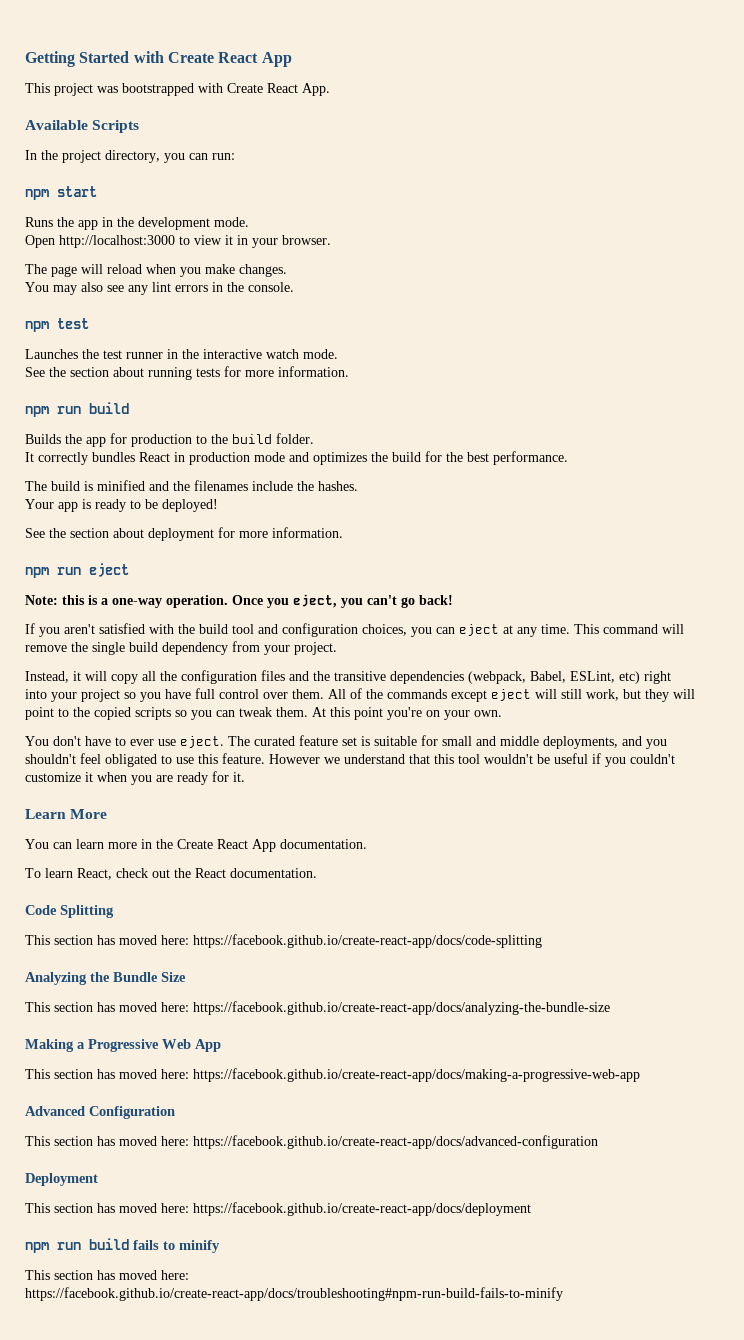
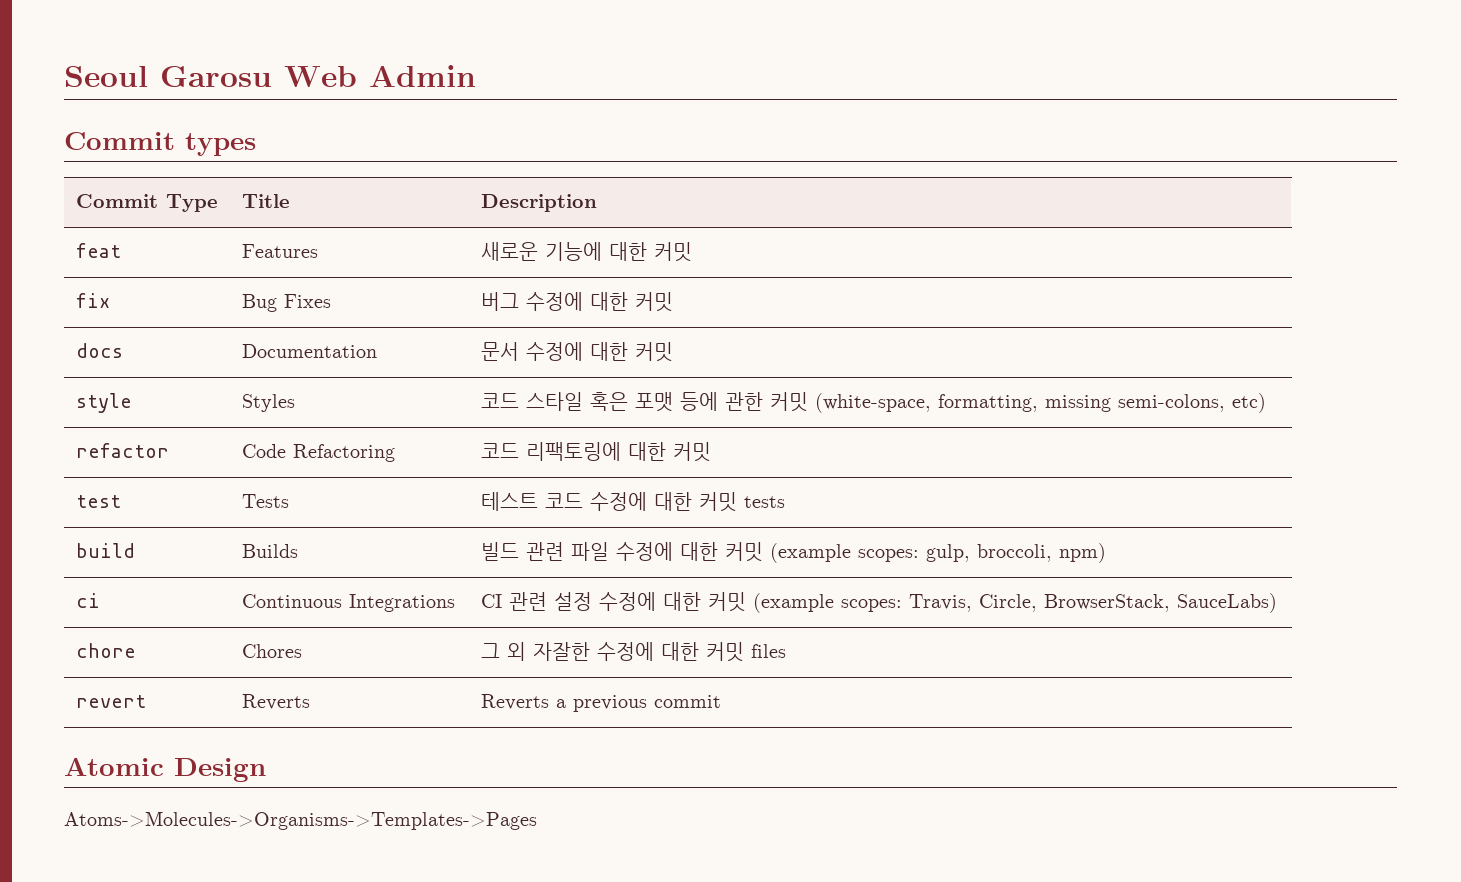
[25,51,292,67] [25,83,330,96] [25,120,140,133] [25,150,235,163] [25,186,97,200] [25,217,249,230] [25,235,331,248] [25,264,287,277] [25,282,294,295] [25,318,89,332] [25,349,338,359] [25,366,349,380] [25,402,129,417] [25,433,314,447] [25,451,568,465] [25,480,358,491] [25,499,218,512] [25,527,343,541] [25,563,129,578] [25,594,453,608] [25,623,684,637] [25,641,337,655] [25,670,671,684] [25,688,695,702] [25,707,502,720] [25,735,667,749] [25,753,675,767] [25,771,245,785] [25,809,108,819] [25,839,367,852] [25,868,317,880] [25,905,114,918] [25,934,542,948] [25,972,186,985] [25,1001,610,1015] [25,1039,221,1052] [25,1068,640,1082] [25,1106,175,1119] [25,1135,598,1149] [25,1173,98,1186] [25,1202,531,1216] [25,1238,220,1253] [25,1270,189,1280] [25,1287,563,1301] Getting Started with Create React App // This project was bootstrapped with Create React App. // Available Scripts // In the project directory, you can run: // npm start // Runs the app in the development mode. // Open http://localhost:3000 to view it in your browser. // The page will reload when you make changes. // You may also see any lint errors in the console. // npm test // Launches the test runner in the interactive watch mode. // See the section about running tests for more information. // npm run build // Builds the app for production to the build folder. // It correctly bundles React in production mode and optimizes the build for the best performance. // The build is minified and the filenames include the hashes. // Your app is ready to be deployed! // See the section about deployment for more information. // npm run eject // Note: this is a one-way operation. Once you eject, you can't go back! // If you aren't satisfied with the build tool and configuration choices, you can eject at any time. This command will remove the single build dependency from your project. // Instead, it will copy all the configuration files and the transitive dependencies (webpack, Babel, ESLint, etc) right into your project so you have full control over them. All of the commands except eject will still work, but they will point to the copied scripts so you can tweak them. At this point you're on your own. // You don't have to ever use eject. The curated feature set is suitable for small and middle deployments, and you shouldn't feel obligated to use this feature. However we understand that this tool wouldn't be useful if you couldn't customize it when you are ready for it. // Learn More // You can learn more in the Create React App documentation. // To learn React, check out the React documentation. // Code Splitting // This section has moved here: https://facebook.github.io/create-react-app/docs/code-splitting // Analyzing the Bundle Size // This section has moved here: https://facebook.github.io/create-react-app/docs/analyzing-the-bundle-size // Making a Progressive Web App // This section has moved here: https://facebook.github.io/create-react-app/docs/making-a-progressive-web-app // Advanced Configuration // This section has moved here: https://facebook.github.io/create-react-app/docs/advanced-configuration // Deployment // This section has moved here: https://facebook.github.io/create-react-app/docs/deployment // npm run build fails to minify // This section has moved here: https://facebook.github.io/create-react-app/docs/troubleshooting#npm-run-build-fails-to-minify -> [64,65,476,87] [64,132,256,156] [76,194,219,212] [242,194,291,208] [481,194,598,212] [76,243,122,258] [242,244,319,258] [481,242,693,262] [76,293,111,308] [242,294,332,312] [481,292,674,312] [76,343,124,358] [242,344,378,358] [481,342,674,362] [76,393,133,413] [242,394,296,412] [481,392,1267,413] [76,443,170,458] [242,444,396,462] [481,442,712,462] [76,495,122,508] [242,494,290,508] [481,492,786,512] [76,543,136,558] [242,544,299,558] [481,542,1107,563] [76,593,101,608] [242,594,456,612] [481,592,1278,613] [76,643,137,658] [242,644,303,658] [481,642,787,662] [76,695,147,708] [242,694,311,710] [481,694,722,712] [64,757,266,782] [64,811,537,830] Seoul Garosu Web Admin // Commit types // Commit Type | Title | Description // feat | Features | 새로운 기능에 대한 커밋 // fix | Bug Fixes | 버그 수정에 대한 커밋 // docs | Documentation | 문서 수정에 대한 커밋 // style | Styles | 코드 스타일 혹은 포맷 등에 관한 커밋 (white-space, formatting, missing semi-colons, etc) // refactor | Code Refactoring | 코드 리팩토링에 대한 커밋 // test | Tests | 테스트 코드 수정에 대한 커밋 tests // build | Builds | 빌드 관련 파일 수정에 대한 커밋 (example scopes: gulp, broccoli, npm) // ci | Continuous Integrations | CI 관련 설정 수정에 대한 커밋 (example scopes: Travis, Circle, BrowserStack, SauceLabs) // chore | Chores | 그 외 자잘한 수정에 대한 커밋 files // revert | Reverts | Reverts a previous commit // Atomic Design // Atoms->Molecules->Organisms->Templates->Pages

